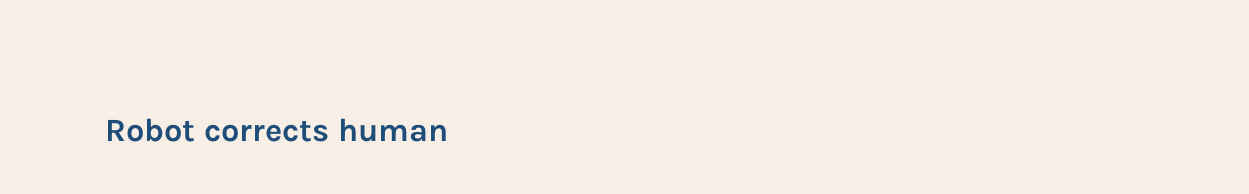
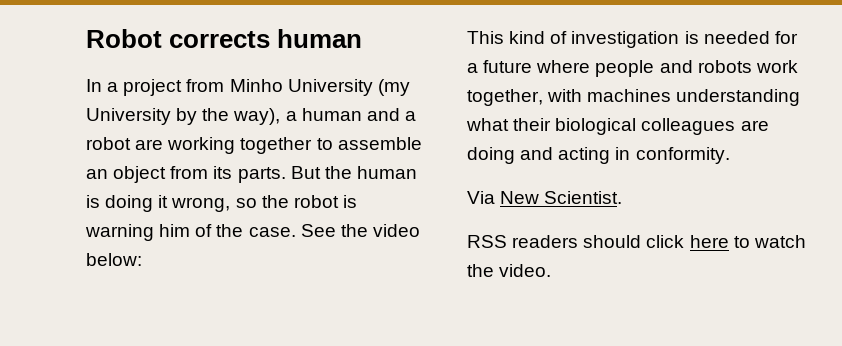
(448, 130) none -> [86,79,410,96] [86,108,416,125] [86,137,422,154] [86,166,417,183] [86,195,357,212] [85,224,420,241] [86,253,142,266] [467,31,798,48] [467,60,798,77] [467,89,801,106] [466,118,769,135] [467,147,730,164] [467,191,623,204] [467,235,806,248] [467,264,552,277] // In a project from Minho University (my University by the way), a human and a robot are working together to assemble an object from its parts. But the human is doing it wrong, so the robot is warning him of the case. See the video below: // This kind of investigation is needed for a future where people and robots work together, with machines understanding what their biological colleagues are doing and acting in conformity. // Via New Scientist. // RSS readers should click here to watch the video.

